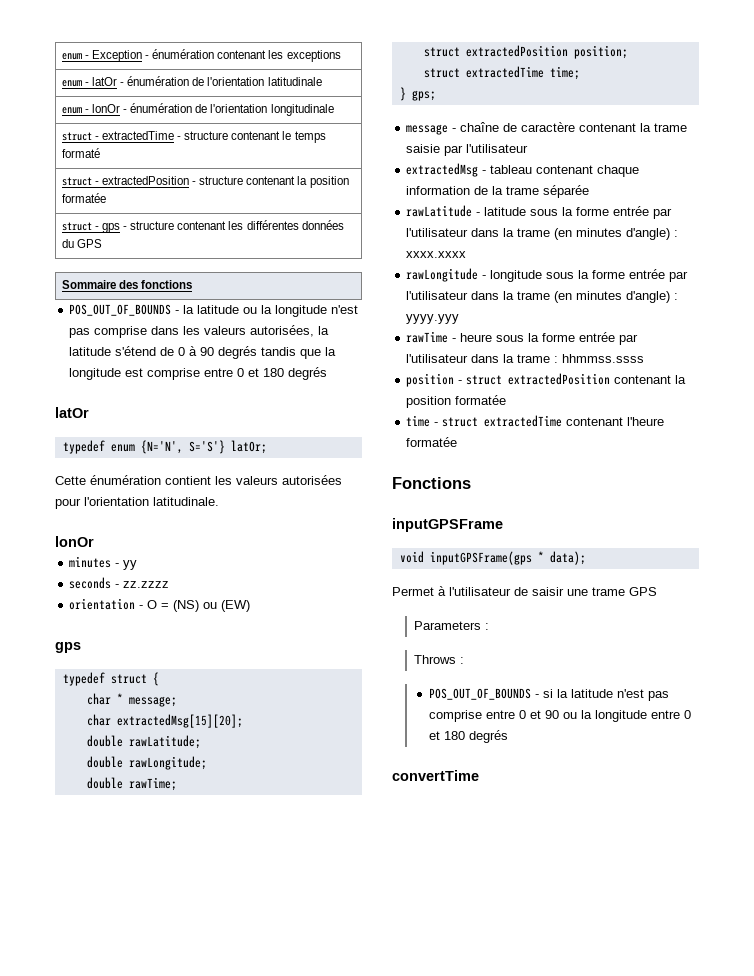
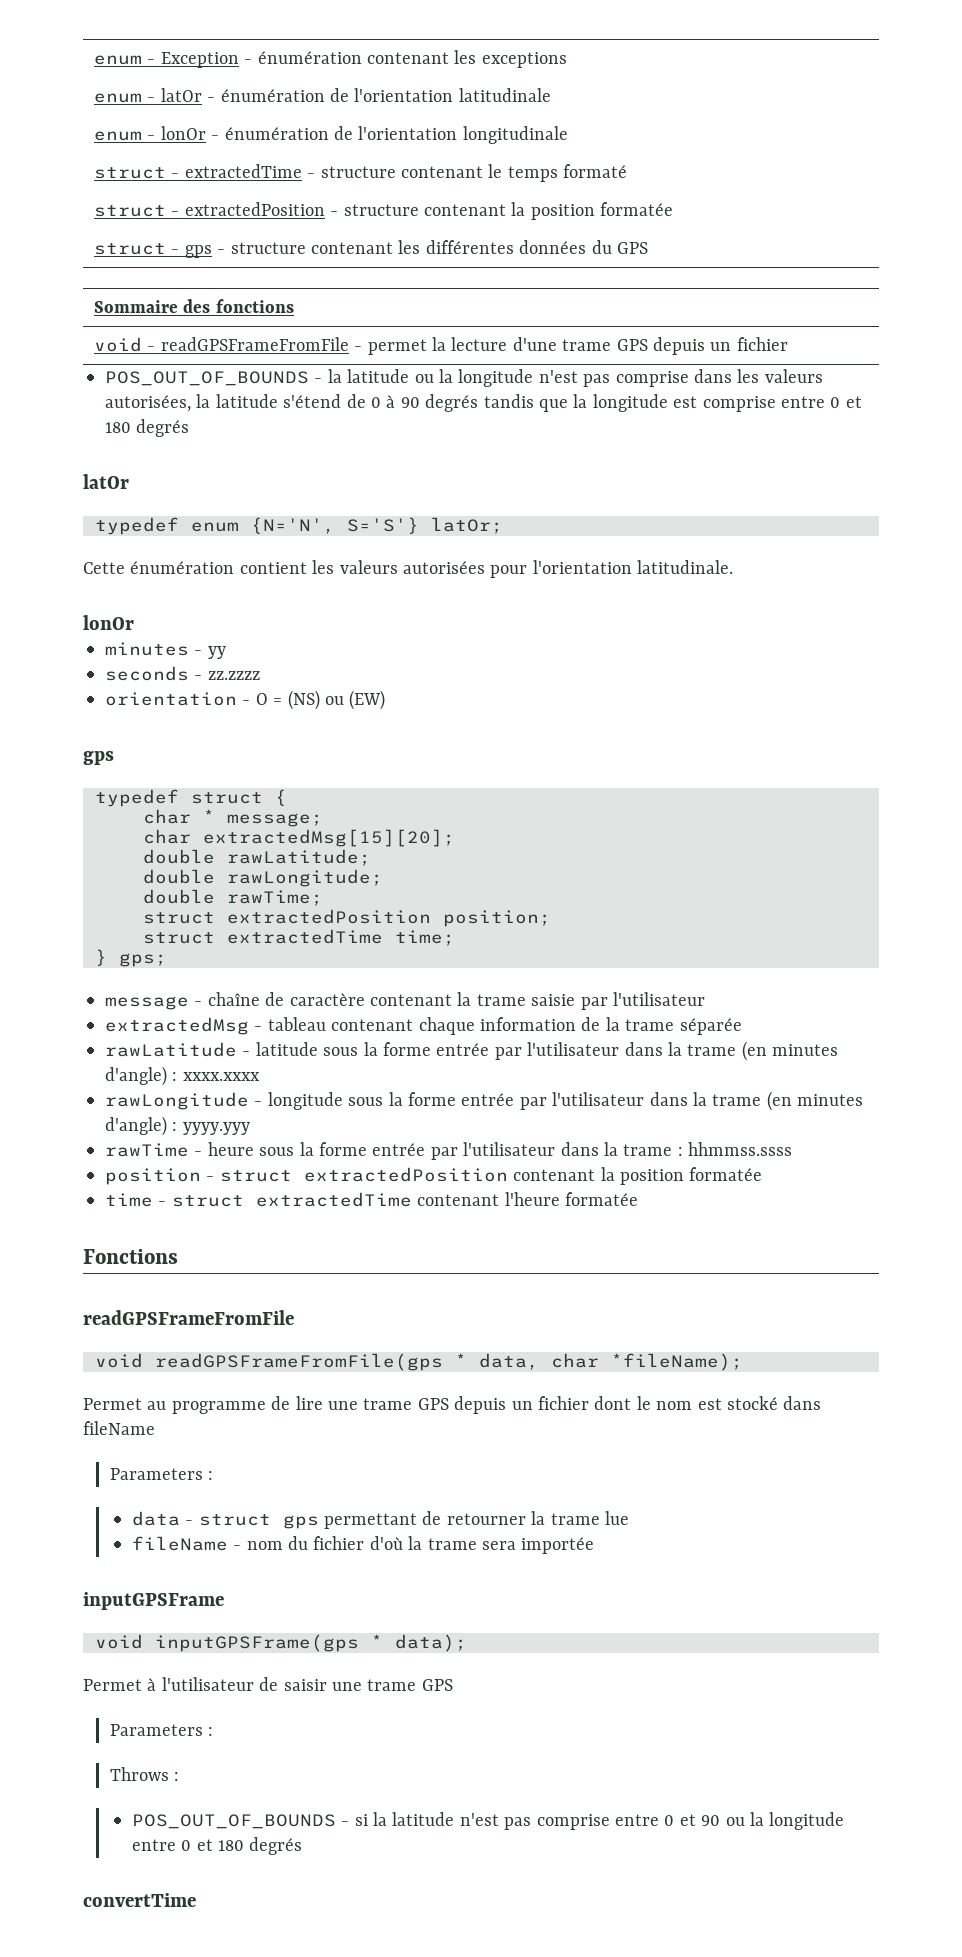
(192, 284) none -> [93,337,788,355] // void - readGPSFrameFromFile - permet la lecture d'une trame GPS depuis un fichier
(471, 483) none -> [83,1310,294,1325] [95,1353,743,1371] [83,1396,822,1414] [83,1421,155,1435] [109,1468,214,1480] [131,1511,629,1529] [131,1536,595,1554] // readGPSFrameFromFile // void readGPSFrameFromFile(gps * data, char *fileName); // Permet au programme de lire une trame GPS depuis un fichier dont le nom est stocké dans fileName // Parameters : // data - struct gps permettant de retourner la trame lue // fileName - nom du fichier d'où la trame sera importée

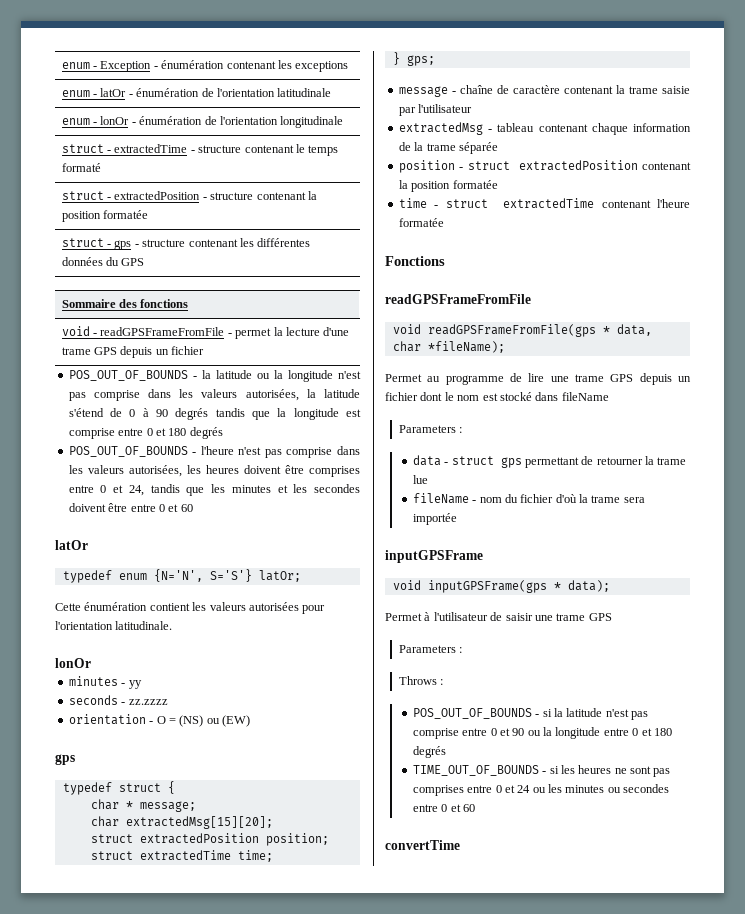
(190, 428) none -> [68,446,360,458] [68,465,360,477] [68,484,360,496] [68,503,193,512] // POS_OUT_OF_BOUNDS - l'heure n'est pas comprise dans les valeurs autorisées, les heures doivent être comprises entre 0 et 24, tandis que les minutes et les secondes doivent être entre 0 et 60
[143,849,371,866] [143,869,383,887] [143,889,323,906] // double rawLatitude; // double rawLongitude; // double rawTime; -> (273, 822) none
[105,1041,839,1061] [105,1066,260,1086] [105,1091,864,1111] [105,1116,250,1136] [105,1142,793,1160] // rawLatitude - latitude sous la forme entrée par l'utilisateur dans la trame (en minutes d'angle) : xxxx.xxxx // rawLongitude - longitude sous la forme entrée par l'utilisateur dans la trame (en minutes d'angle) : yyyy.yyy // rawTime - heure sous la forme entrée par l'utilisateur dans la trame : hhmmss.ssss -> (498, 148) none
(303, 1846) none -> [412,765,671,777] [412,784,670,796] [412,804,475,812] // TIME_OUT_OF_BOUNDS - si les heures ne sont pas comprises entre 0 et 24 ou les minutes ou secondes entre 0 et 60

